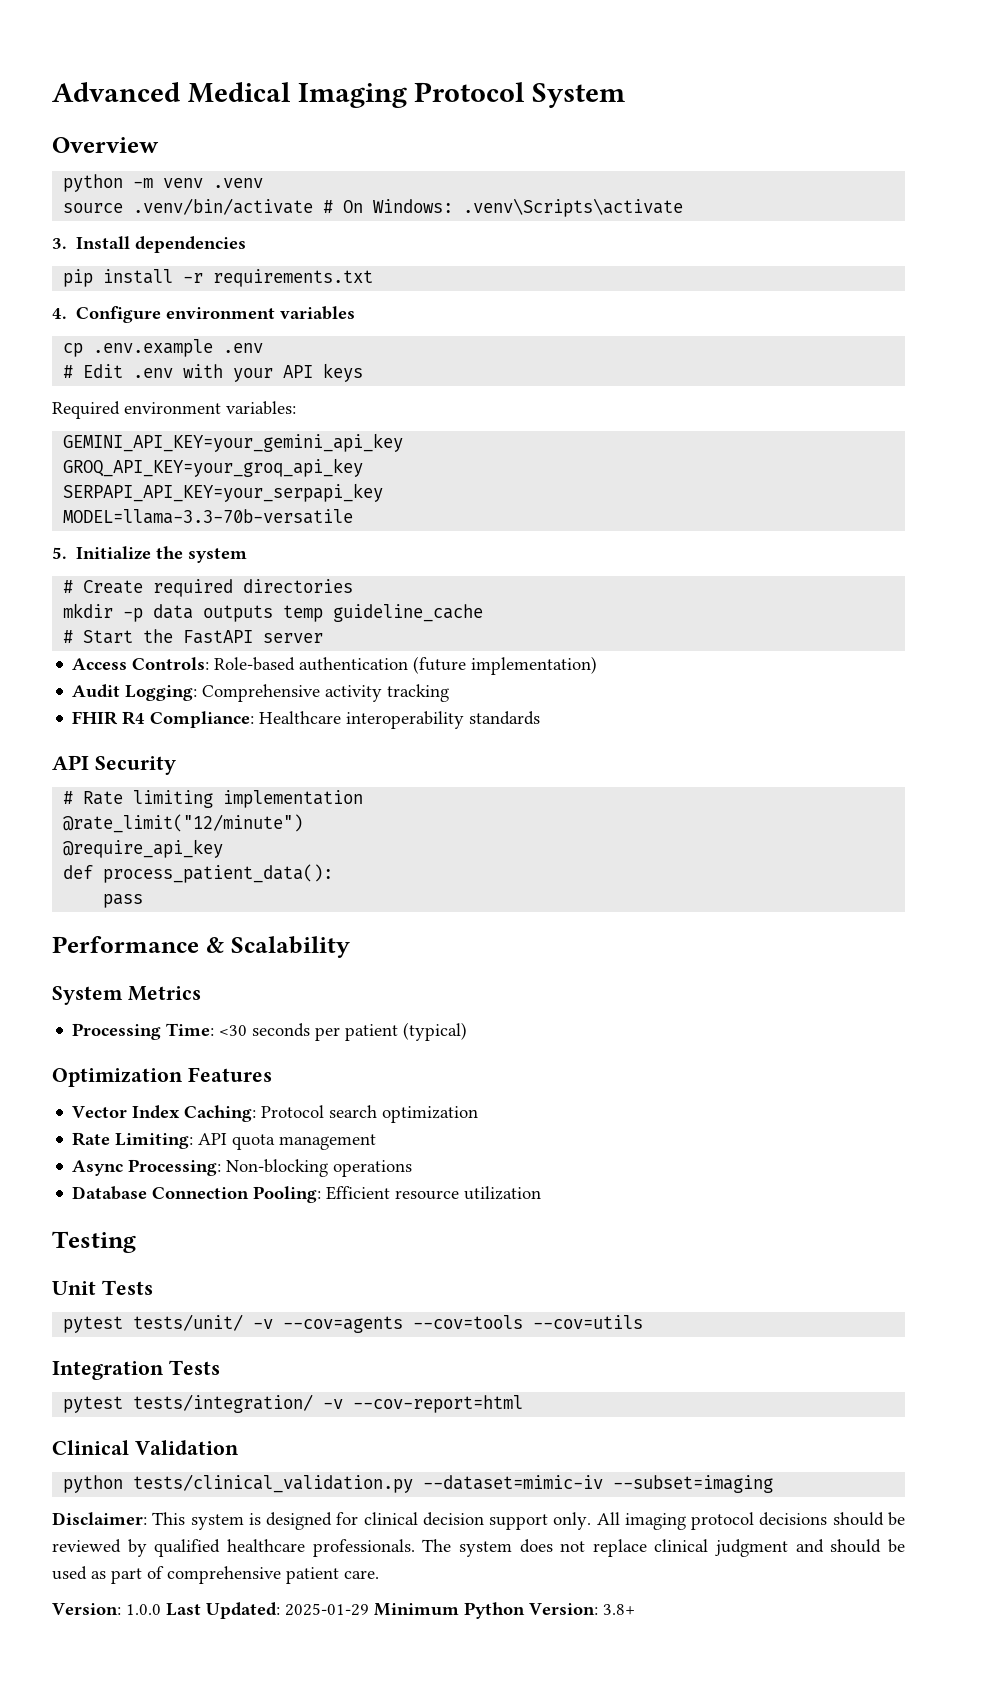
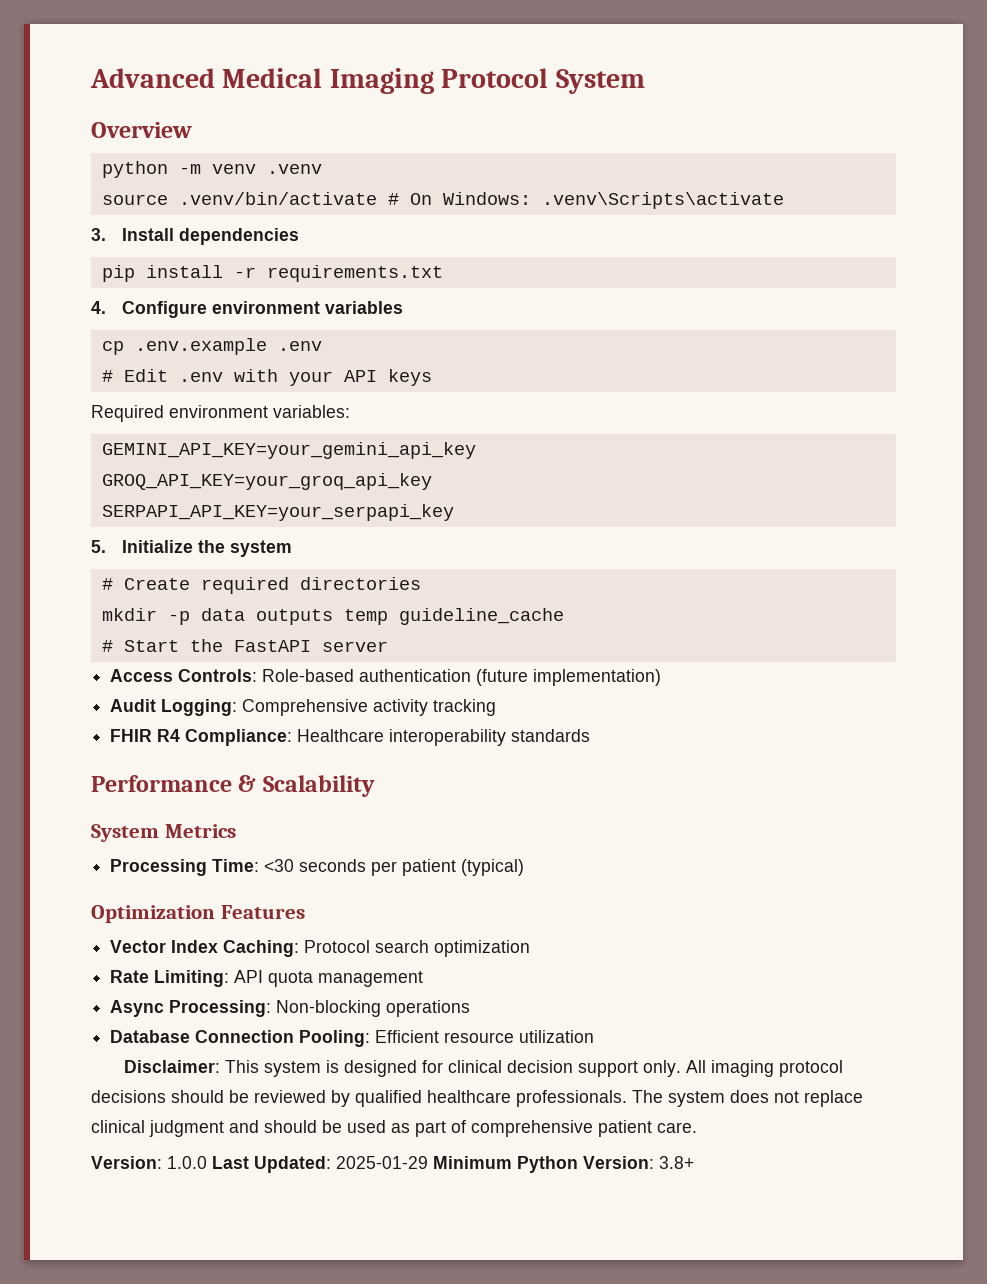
[63,509,354,524] // MODEL=llama-3.3-70b-versatile -> (454, 512) none
[52,755,176,775] [63,790,364,808] [63,814,304,833] [63,839,224,858] [63,864,334,883] [103,894,144,908] // API Security // # Rate limiting implementation // @rate_limit("12/minute") // @require_api_key // def process_patient_data(): // pass -> (591, 735) none
[52,1231,136,1253] [52,1280,153,1295] [63,1314,644,1333] [52,1360,220,1380] [63,1394,524,1413] [52,1440,239,1455] [63,1474,774,1493] // Testing // Unit Tests // pytest tests/unit/ -v --cov=agents --cov=tools --cov=utils // Integration Tests // pytest tests/integration/ -v --cov-report=html // Clinical Validation // python tests/clinical_validation.py --dataset=mimic-iv --subset=imaging -> (595, 1036) none

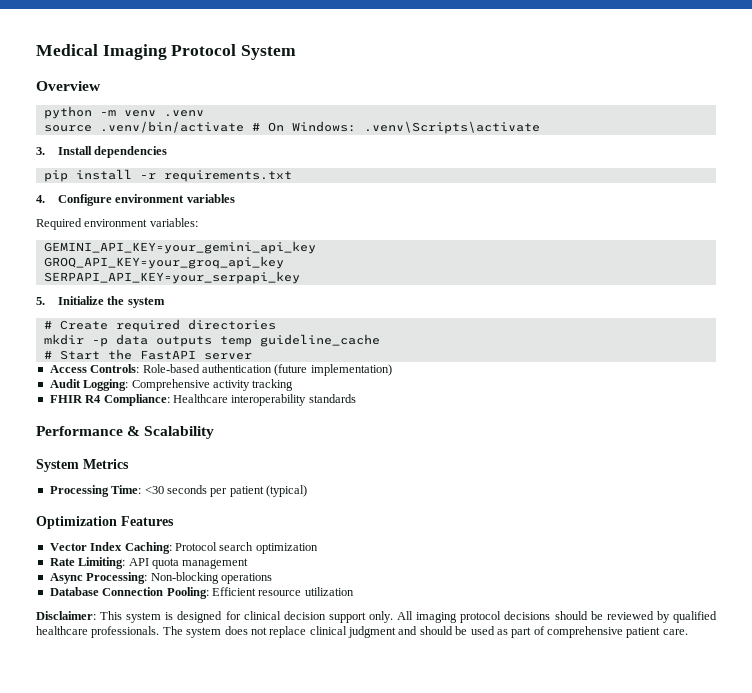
[90,68,215,88] Advanced -> (36, 50) none
[101,338,322,355] [101,369,432,386] // cp .env.example .env // # Edit .env with your API keys -> (235, 198) none
[91,1156,694,1173] // Version: 1.0.0 Last Updated: 2025-01-29 Minimum Python Version: 3.8+ -> (688, 632) none

